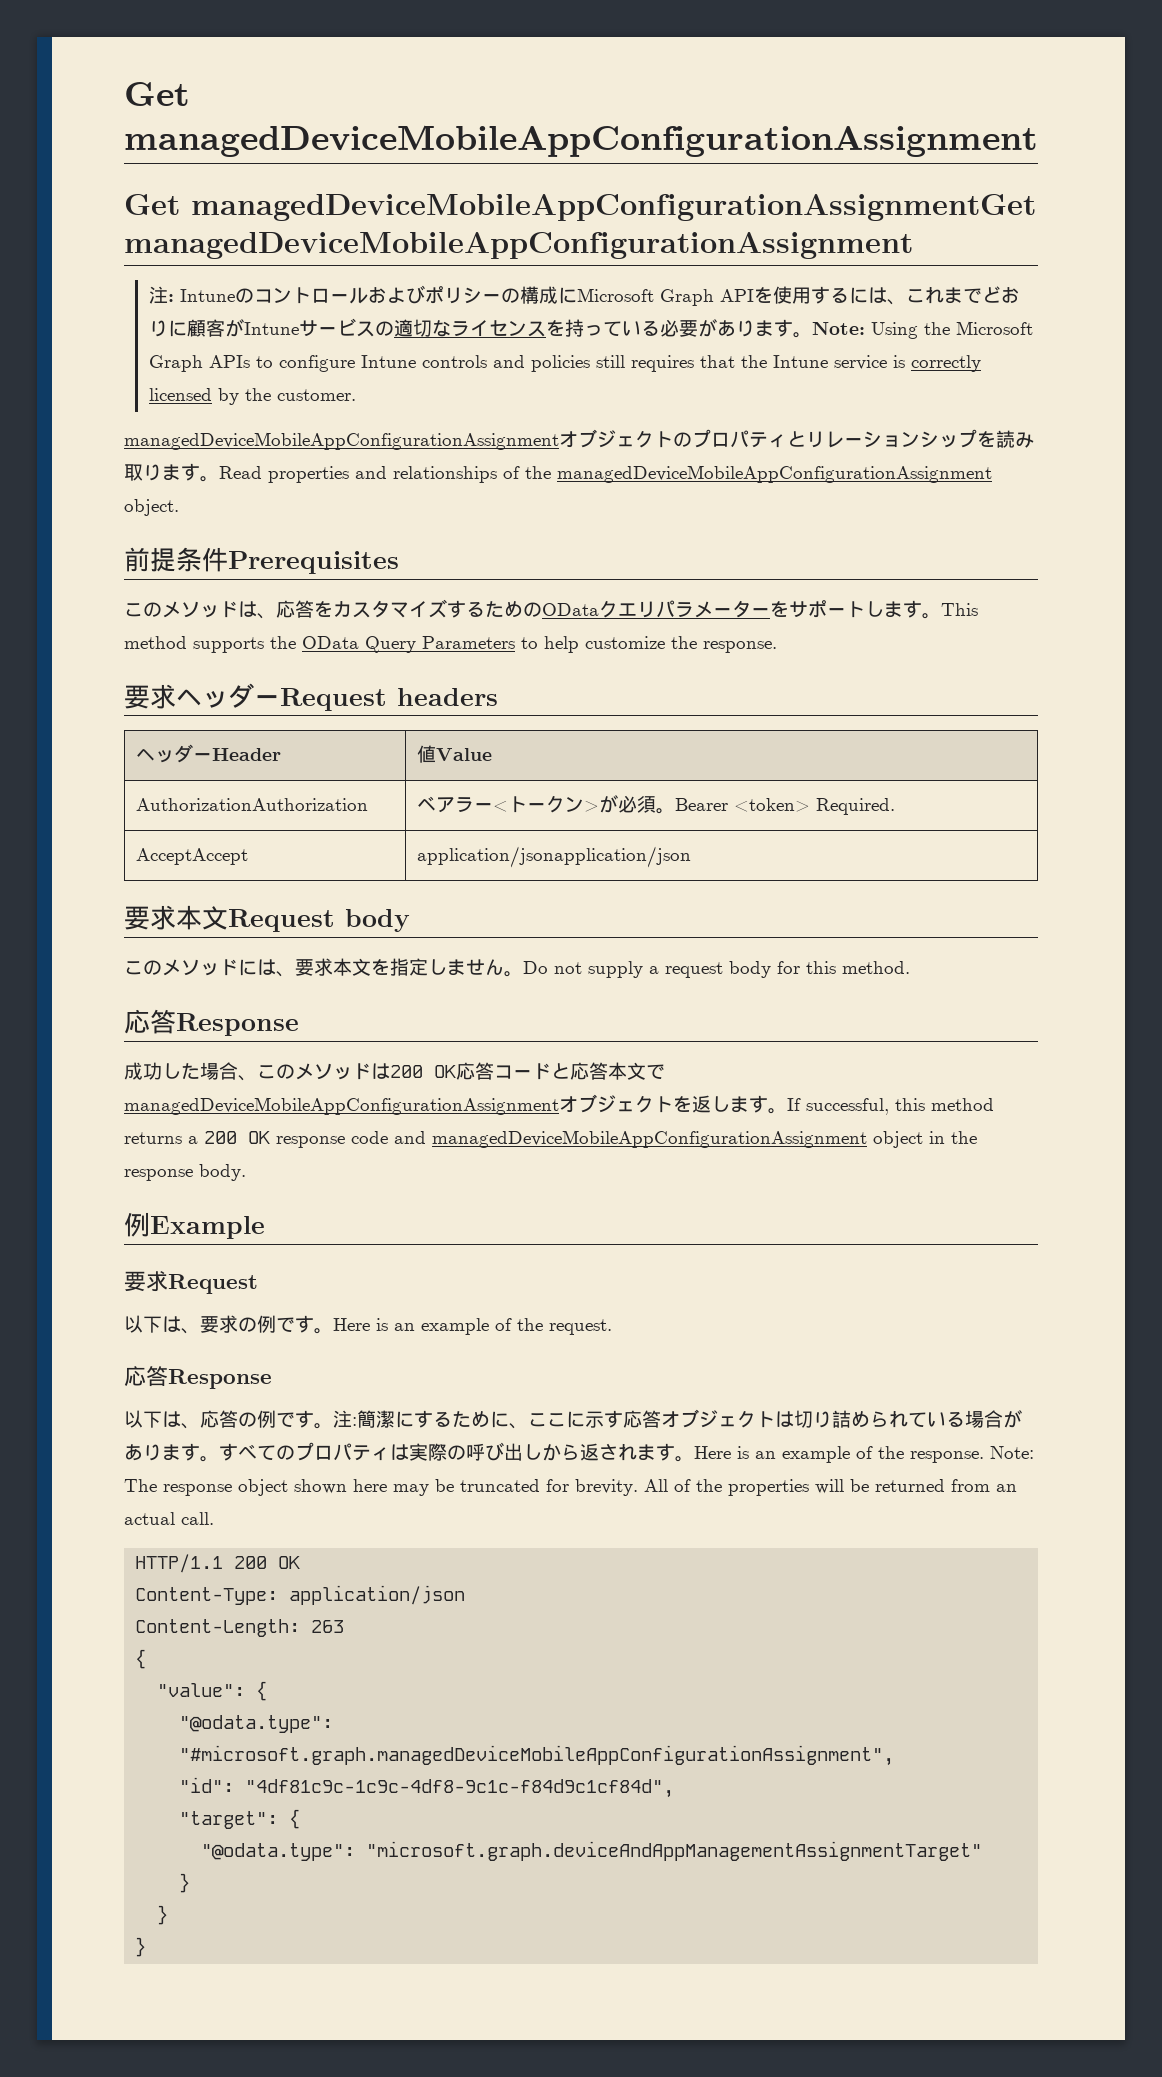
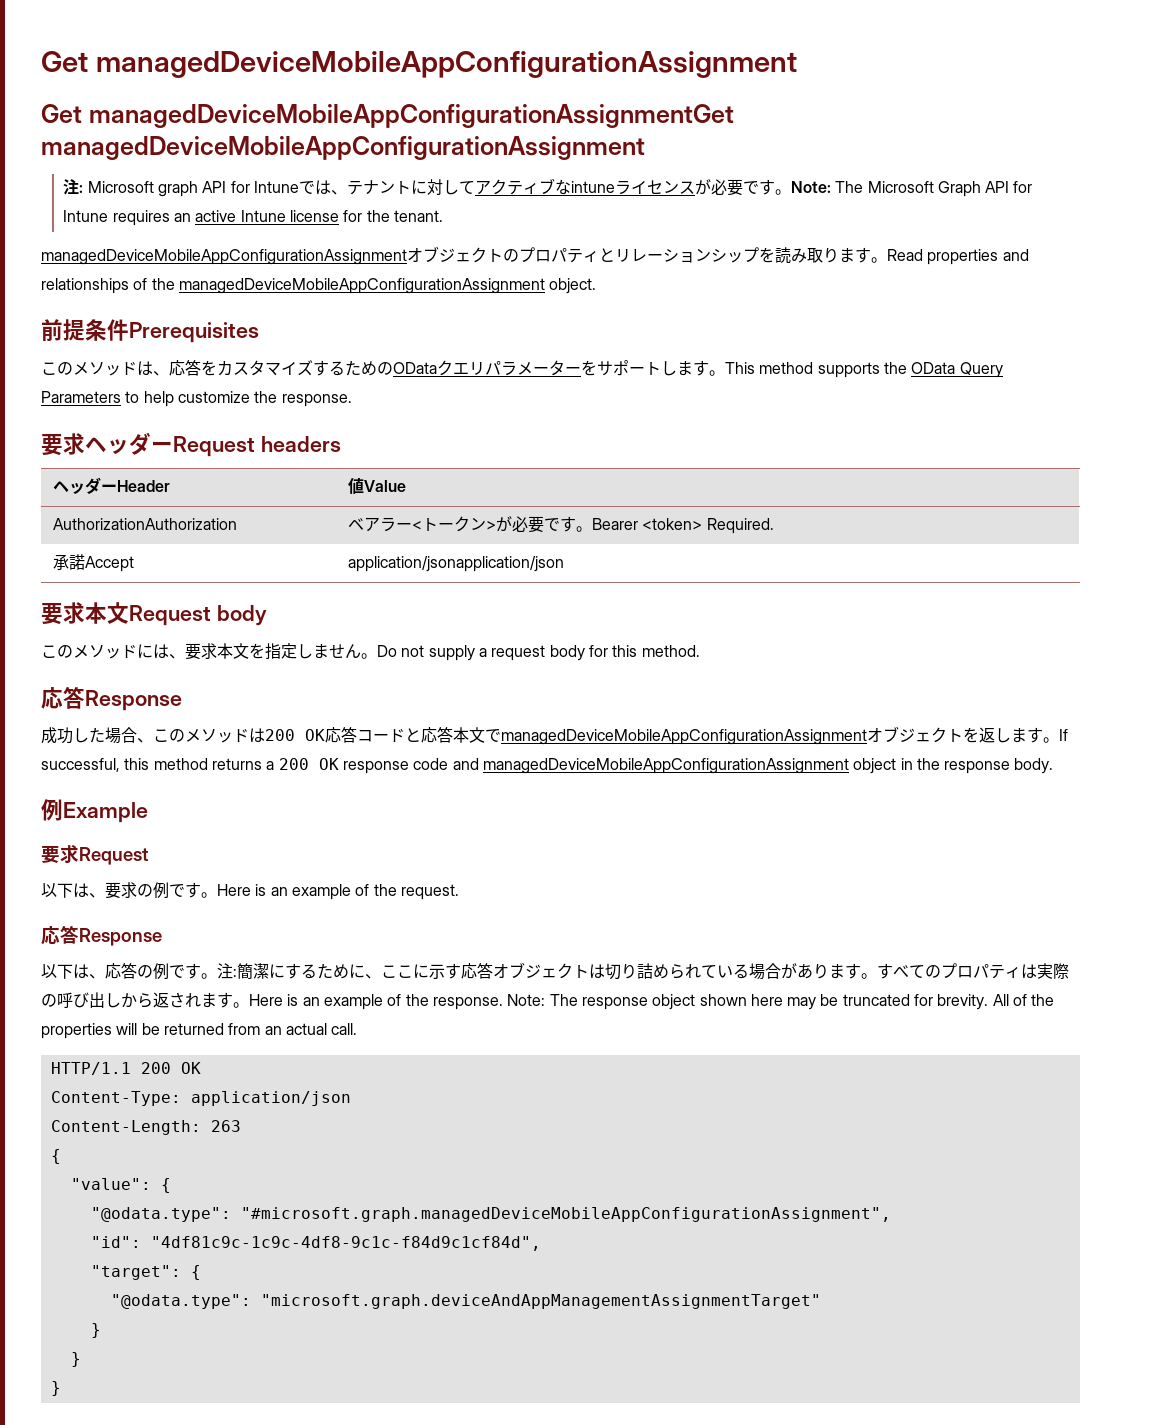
[179,285,1020,306] [148,318,1033,339] [148,355,981,372] [148,388,356,405] Intuneのコントロールおよびポリシーの構成にMicrosoft Graph APIを使用するには、これまでどおりに顧客がIntuneサービスの適切なライセンスを持っている必要があります。Note: Using the Microsoft Graph APIs to configure Intune controls and policies still requires that the Intune service is correctly licensed by the customer. -> [87,178,1033,197] [63,210,443,226] Microsoft graph API for Intuneでは、テナントに対してアクティブなintuneライセンスが必要です。Note: The Microsoft Graph API for Intune requires an active Intune license for the tenant.
[637,796,657,813] 須 -> [528,516,577,533] 要です
[136,848,249,865] AcceptAccept -> [53,554,135,572] 承諾Accept

